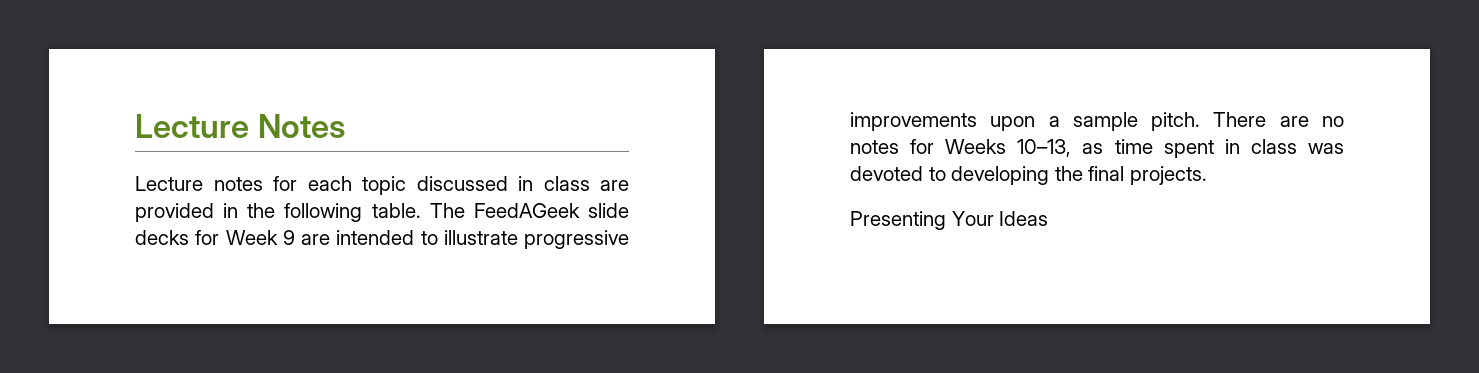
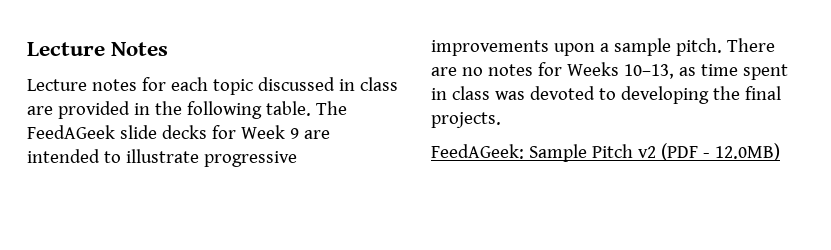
[850,211,1049,230] Presenting Your Ideas -> [431,143,780,162] FeedAGeek: Sample Pitch v2 (PDF - 12.0MB)

